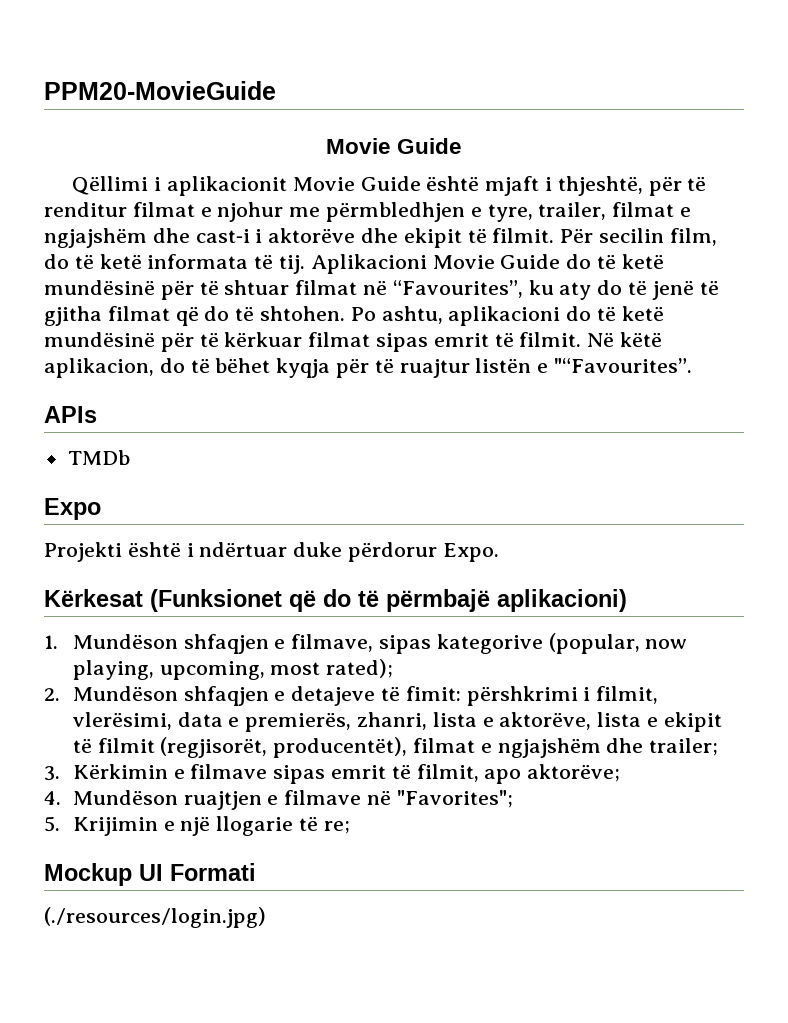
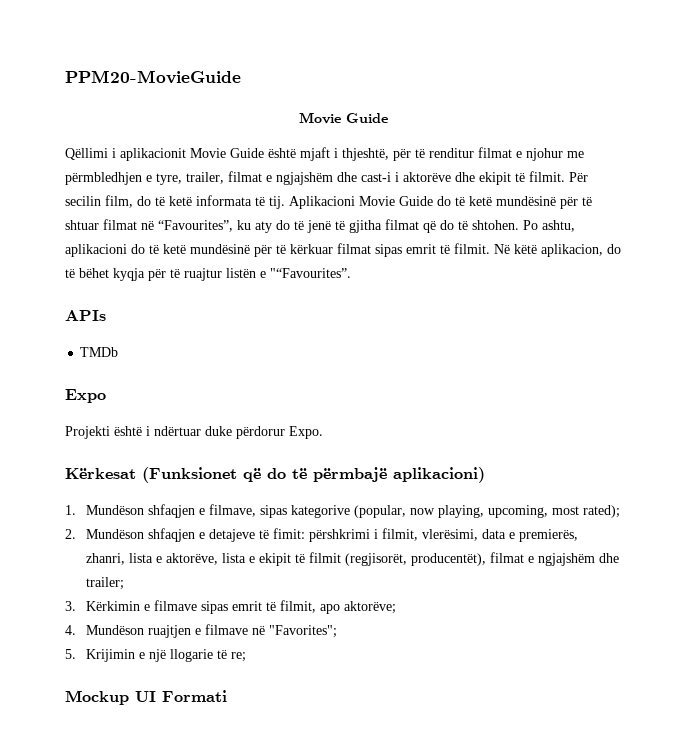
[44,907,266,928] // (./resources/login.jpg) -> (227, 696) none

